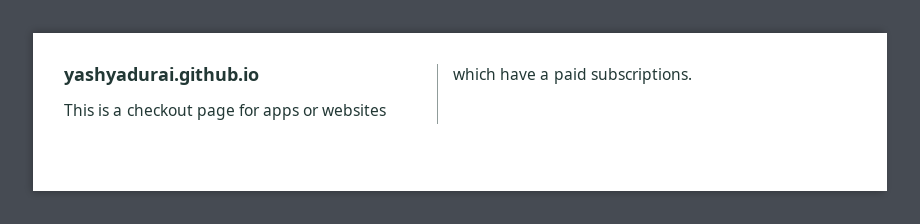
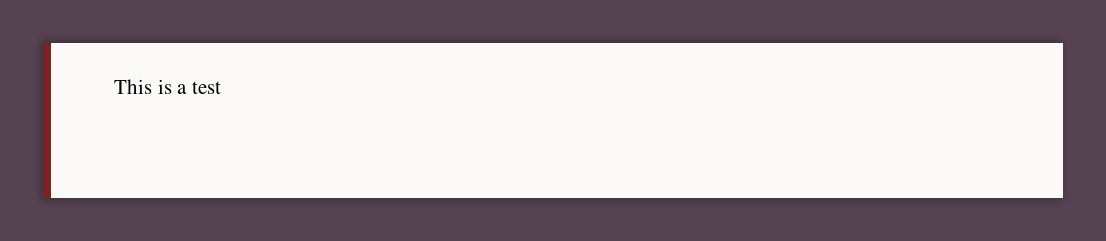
[64,67,259,85] yashyadurai.github.io // -> (114, 86) none
[126,104,387,120] [453,68,692,84] checkout page for apps or websites which have a paid subscriptions. -> [192,81,222,94] test

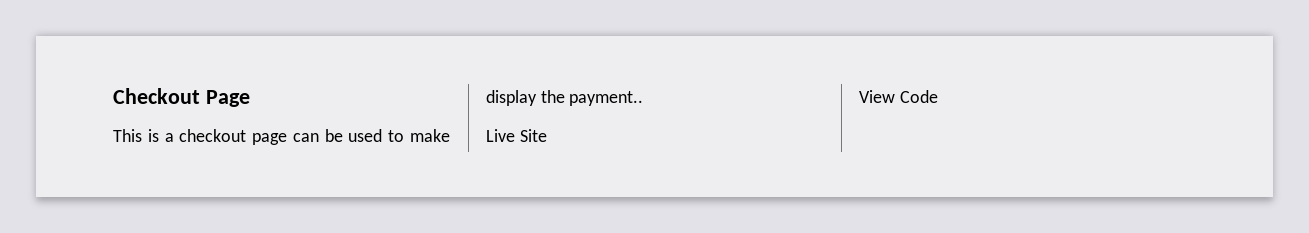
(114, 86) none -> [113,88,250,107] Checkout Page //
[192,81,222,94] test -> [179,129,450,145] [486,90,644,106] [486,129,547,142] [859,90,938,103] checkout page can be used to make display the payment.. // Live Site // View Code

